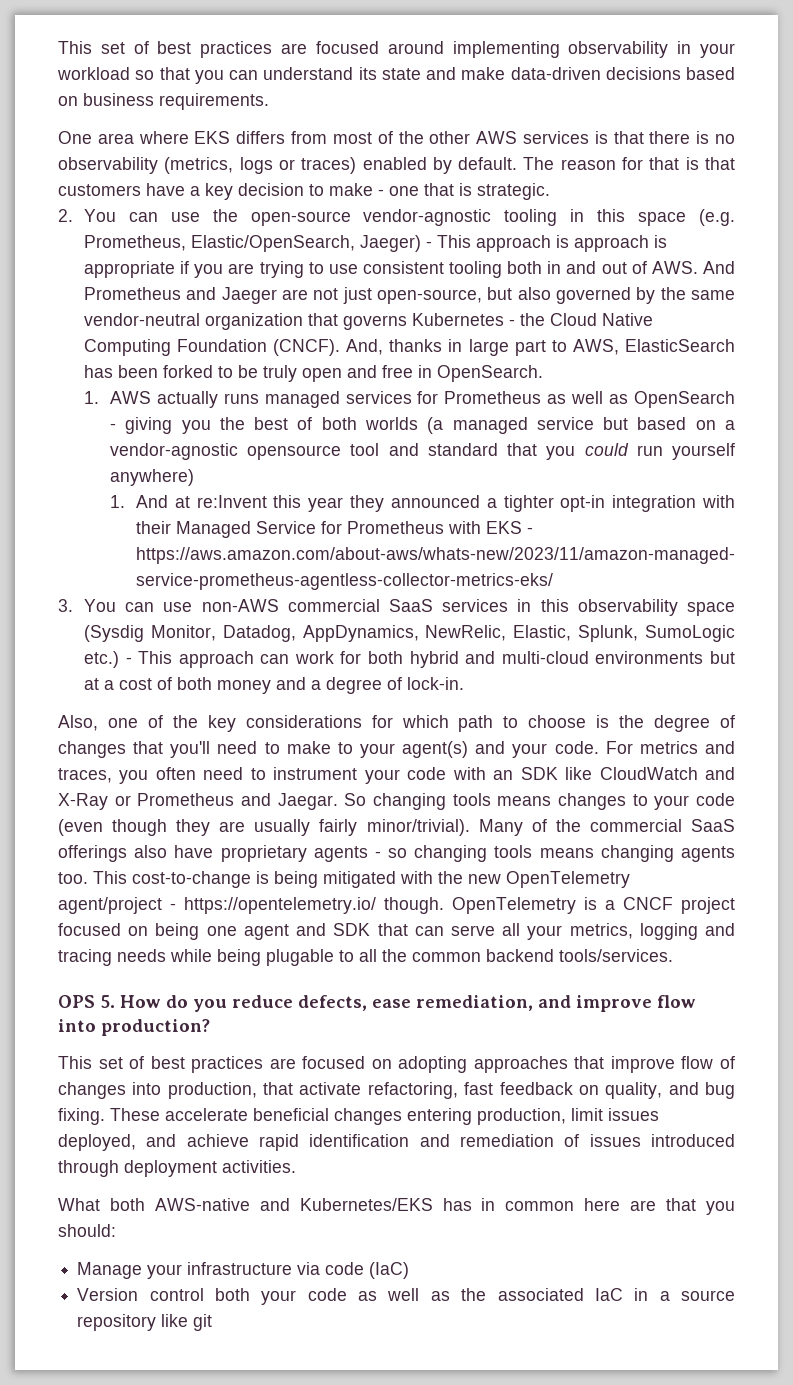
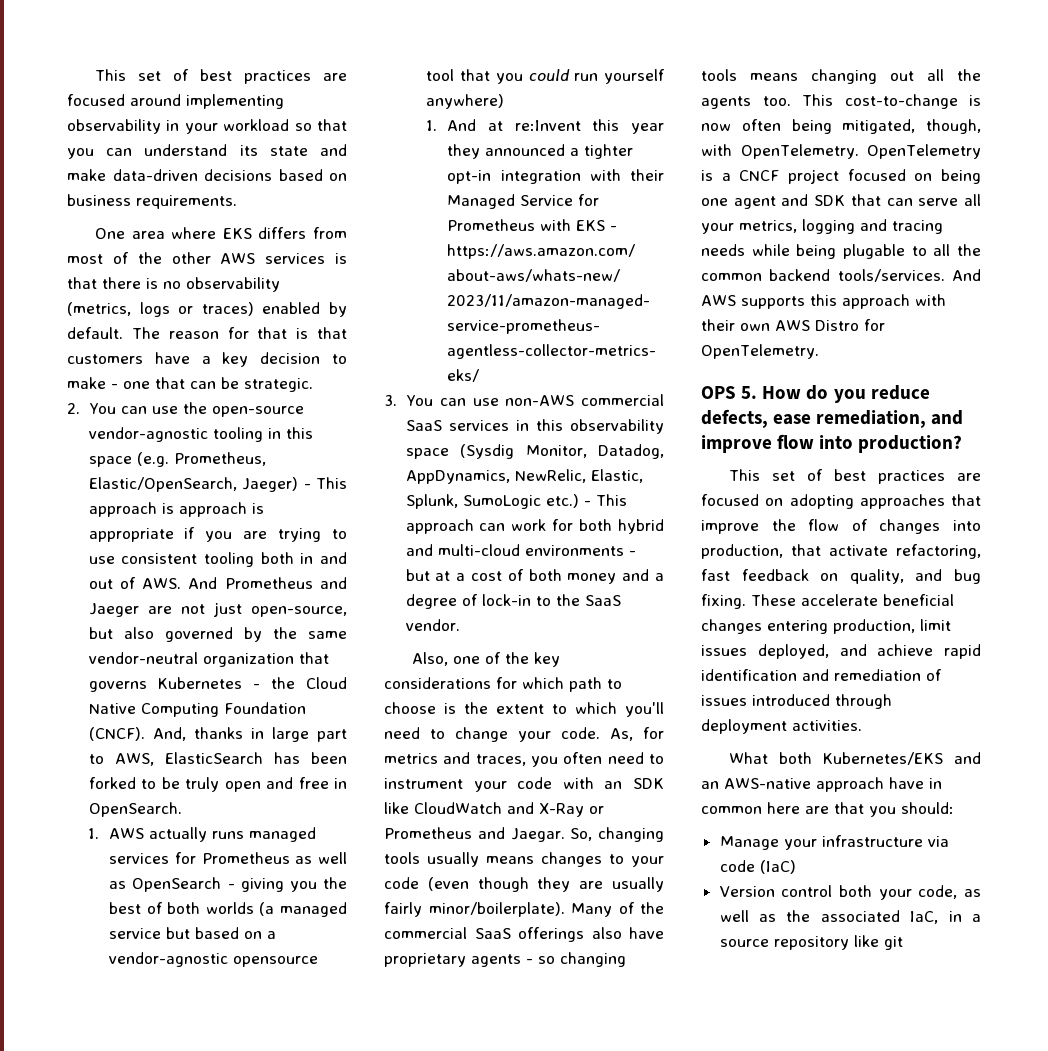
[459,183,472,196] is -> [190,377,239,389] can be
[388,443,498,456] and standard -> (455, 75) none
(704, 657) none -> [628,551,636,556] -
[406,677,464,690] lock-in. -> [481,594,621,606] [405,619,460,631] lock-in to the SaaS vendor.
[654,715,736,732] [58,741,633,758] degree of changes that you'll need to make to your agent(s) and your code. For -> [496,702,664,717] [384,727,664,742] extent to which you'll need to change your code. As, for
[344,793,491,810] So changing tools -> [570,827,664,842] [384,852,479,867] So, changing tools usually
[366,819,470,836] minor/trivial). -> [428,902,565,917] minor/boilerplate).
(674, 853) none -> [890,69,981,81] out all the
[274,871,630,888] [58,897,444,914] being mitigated with the new OpenTelemetry agent/project - https://opentelemetry.io/ though. -> [701,119,981,134] [701,144,859,159] now often being mitigated, though, with OpenTelemetry.
(673, 955) none -> [952,269,981,281] [701,294,946,309] [701,319,885,331] [701,344,819,359] And AWS supports this approach with their own AWS Distro for OpenTelemetry.
(675, 1064) none -> [771,519,796,531] the
[154,1198,472,1211] AWS-native and Kubernetes/EKS has -> [822,752,981,765] [701,777,924,792] Kubernetes/EKS and an AWS-native approach have
[307,1288,347,1301] code -> [918,885,958,899] code,
[594,1288,623,1301] IaC -> [910,911,939,924] IaC,

